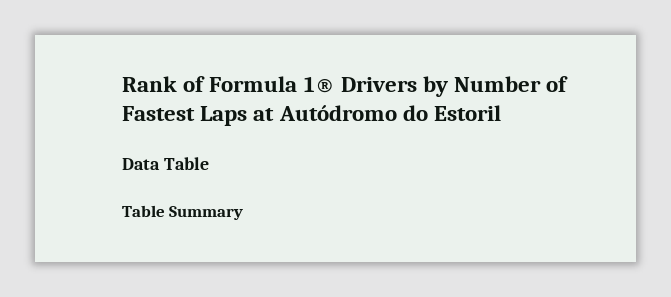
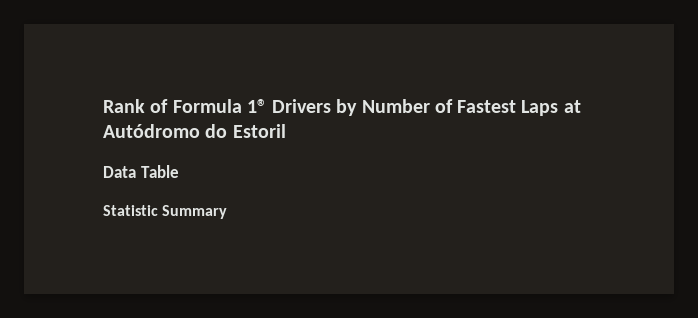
[122,205,165,217] Table -> [103,205,158,216] Statistic

